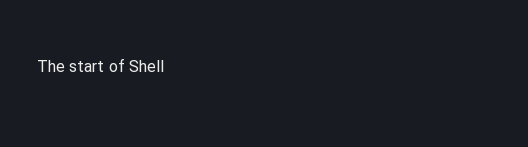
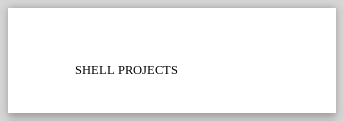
[37,58,164,72] The start of Shell -> [75,66,179,74] SHELL PROJECTS

